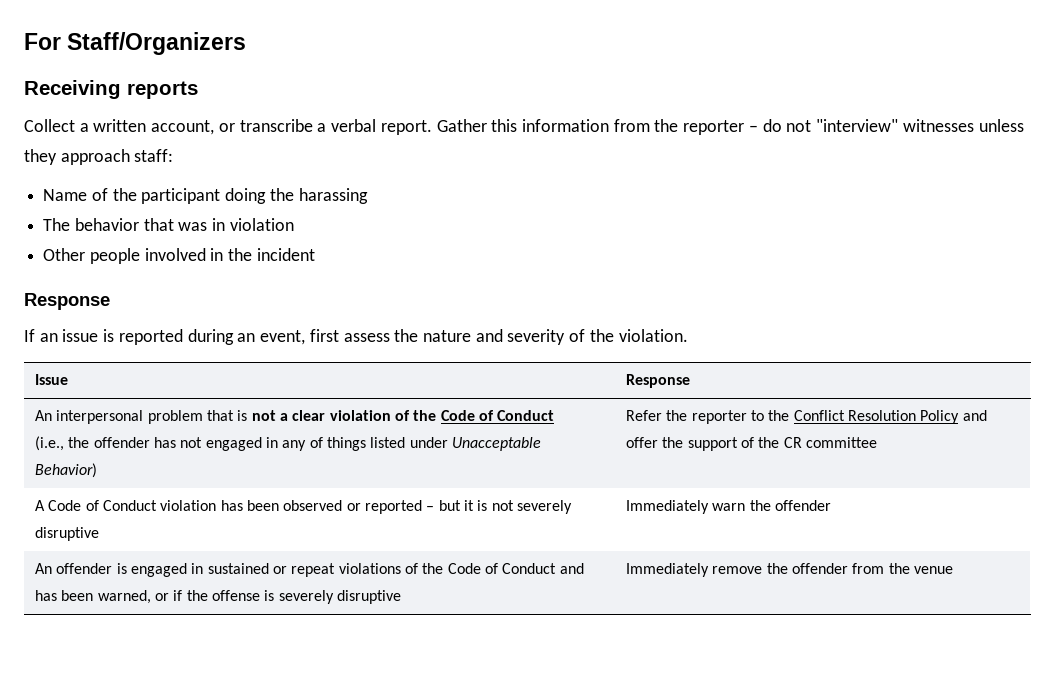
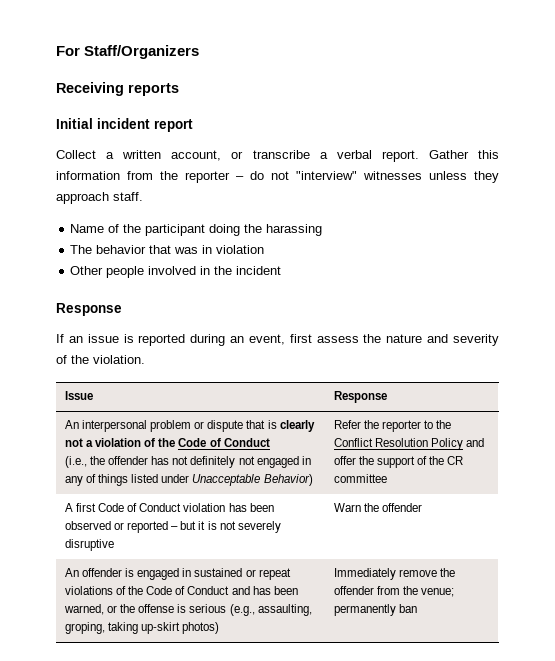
(198, 90) none -> [56,118,193,132] // Initial incident report
[134,149,174,162] staff: -> [113,192,143,201] staff.
(203, 417) none -> [194,420,244,432] or dispute
(248, 415) none -> [279,420,315,432] clearly
[292,410,326,421] clear -> (94, 443) none
(203, 442) none -> [190,456,255,468] definitely not
(46, 505) none -> [76,503,97,512] first
[626,500,746,514] Immediately warn -> [333,503,361,512] Warn
[173,590,183,601] if -> (118, 609) none
[278,590,402,604] severely disruptive -> [189,604,312,616] [64,622,220,634] serious (e.g., assaulting, groping, taking up-skirt photos)
[914,566,954,574] venue -> [421,588,455,597] [333,604,418,616] venue; permanently ban

